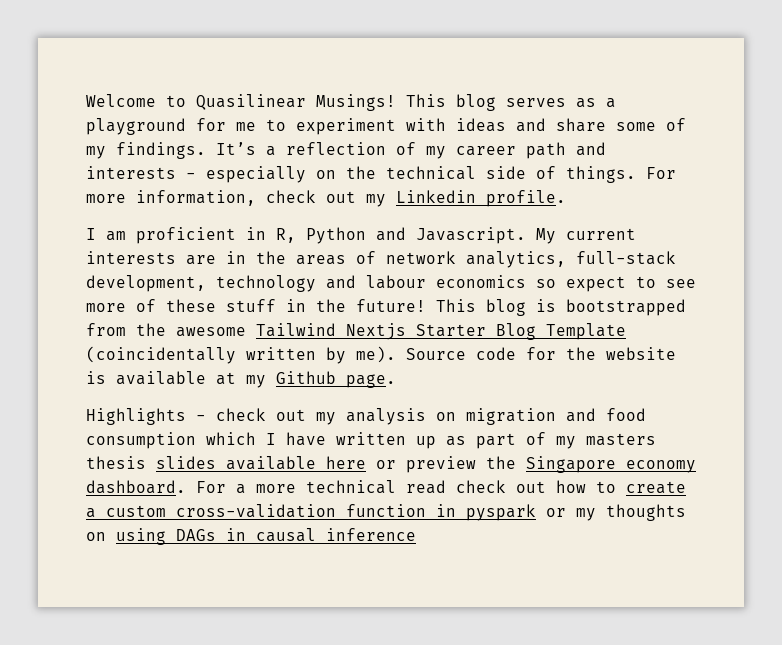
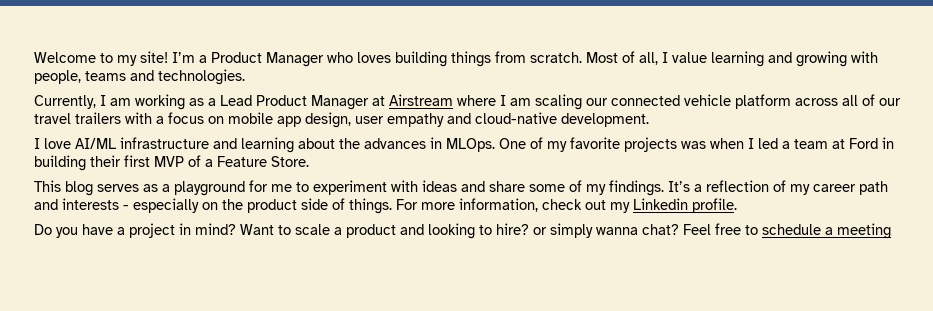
[196,94,396,111] Quasilinear Musings! -> [117,51,878,67] [34,69,245,85] [34,94,901,110] [34,112,649,128] [34,137,894,153] [34,155,309,171] my site! I’m a Product Manager who loves building things from scratch. Most of all, I value learning and growing with people, teams and technologies. // Currently, I am working as a Lead Product Manager at Airstream where I am scaling our connected vehicle platform across all of our travel trailers with a focus on mobile app design, user empathy and cloud-native development. // I love AI/ML infrastructure and learning about the advances in MLOps. One of my favorite projects was when I led a team at Ford in building their first MVP of a Feature Store. //
[386,166,476,180] technical -> [247,199,297,213] product
[86,227,636,244] [86,251,676,268] [86,275,696,292] [86,299,686,316] [86,323,626,340] [86,346,676,364] [86,371,396,388] [86,408,646,425] [86,432,656,449] [86,456,696,473] [86,480,686,494] [86,504,686,521] [86,528,416,545] I am proficient in R, Python and Javascript. My current interests are in the areas of network analytics, full-stack development, technology and labour economics so expect to see more of these stuff in the future! This blog is bootstrapped from the awesome Tailwind Nextjs Starter Blog Template (coincidentally written by me). Source code for the website is available at my Github page. // Highlights - check out my analysis on migration and food consumption which I have written up as part of my masters thesis slides available here or preview the Singapore economy dashboard. For a more technical read check out how to create a custom cross-validation function in pyspark or my thoughts on using DAGs in causal inference -> [34,223,891,239] Do you have a project in mind? Want to scale a product and looking to hire? or simply wanna chat? Feel free to schedule a meeting

